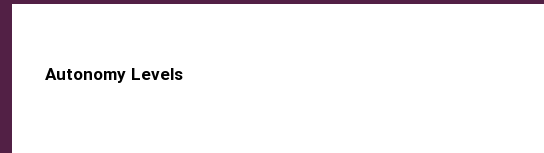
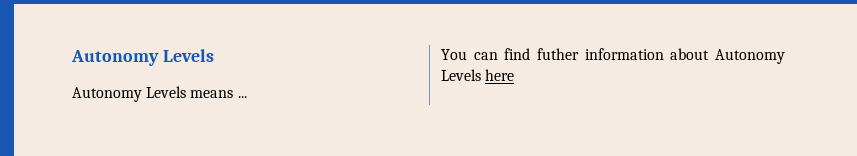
[45,68,183,83] Autonomy Levels -> [71,49,214,66] [72,86,247,102] [441,48,785,64] [441,69,515,81] Autonomy Levels // Autonomy Levels means ... // You can find futher information about Autonomy Levels here

